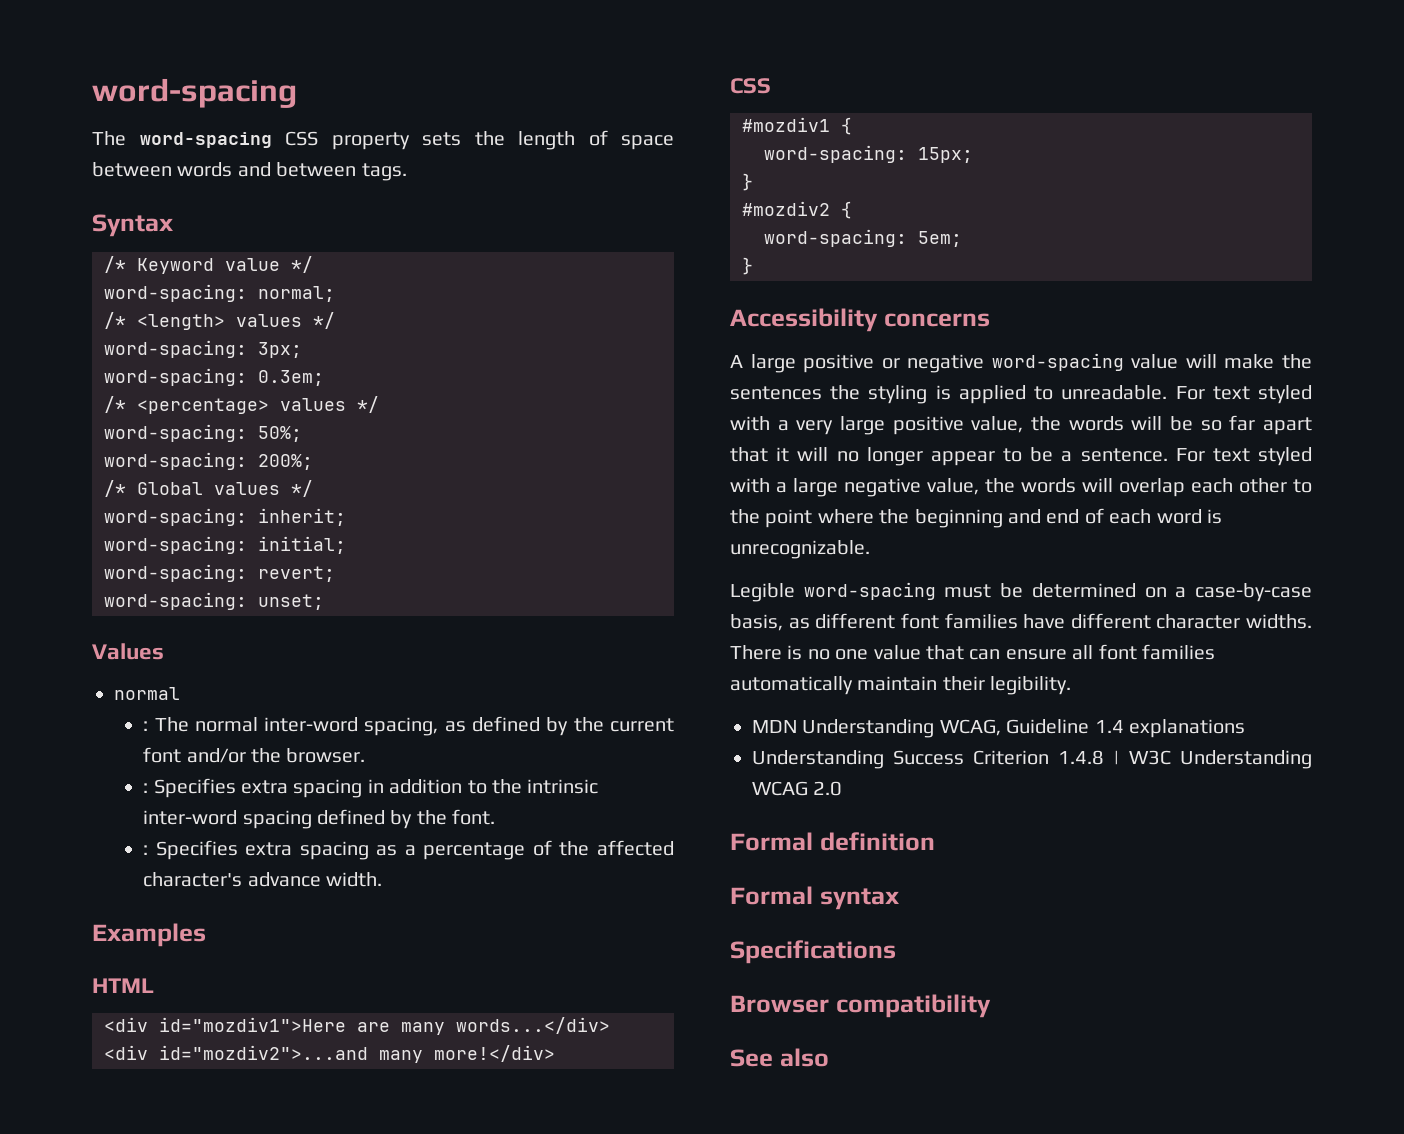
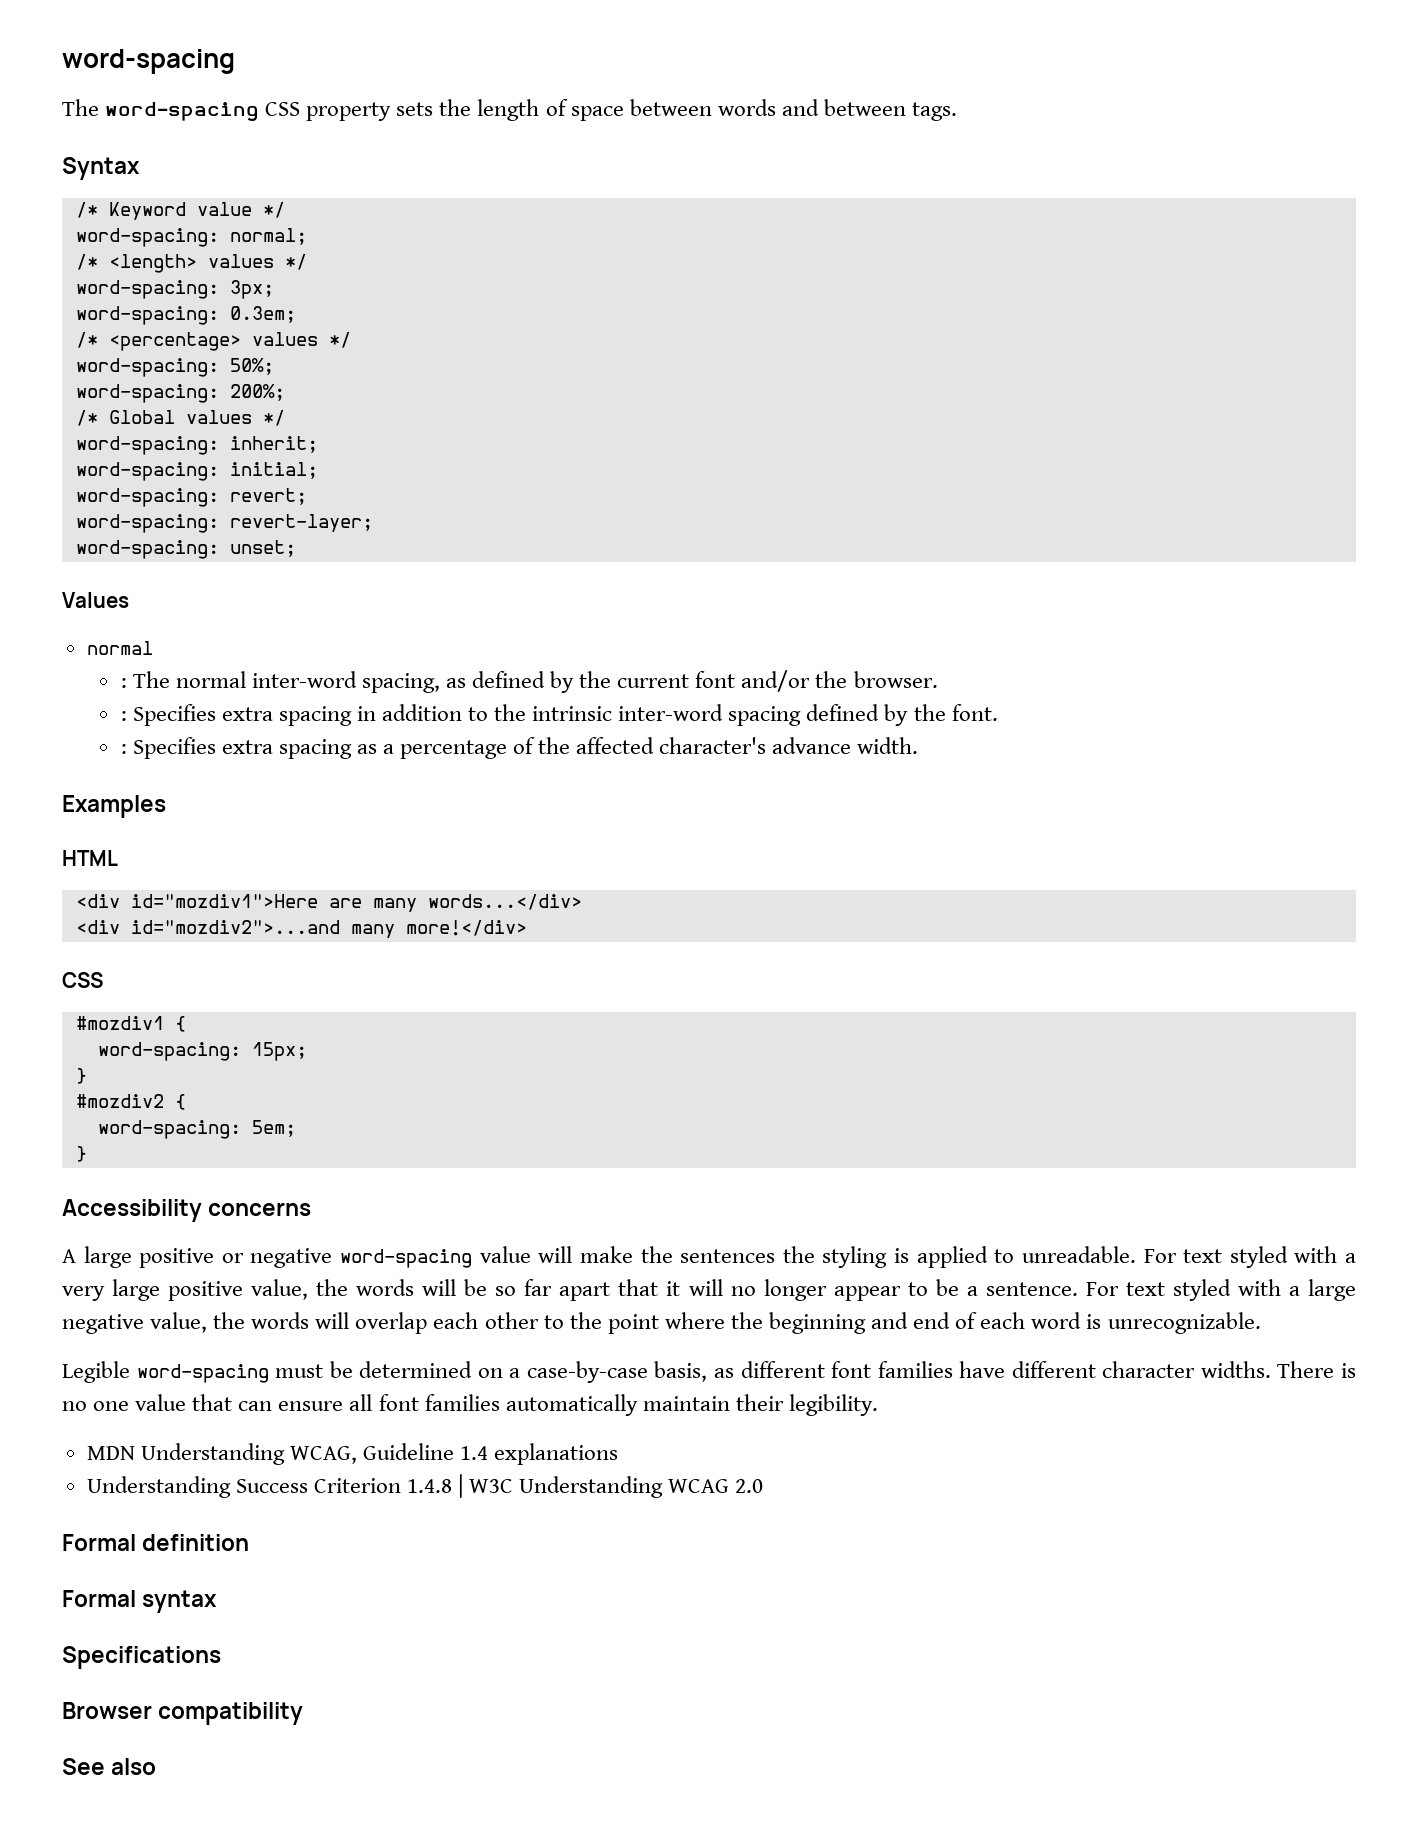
(335, 574) none -> [75,514,373,533] // word-spacing: revert-layer;

